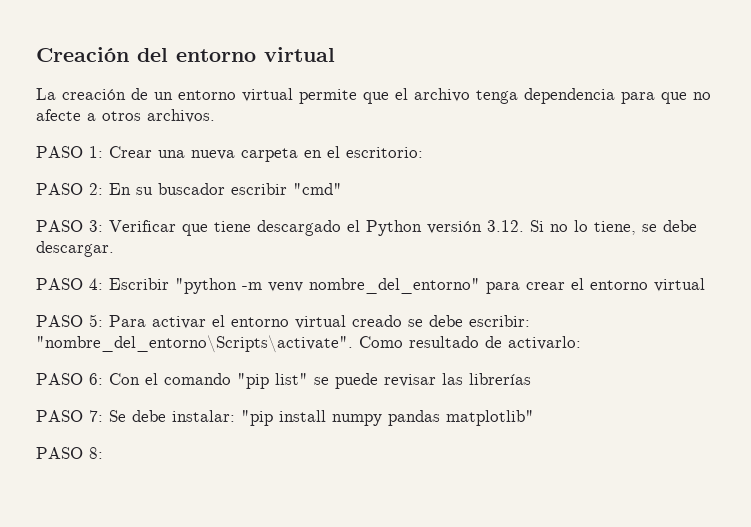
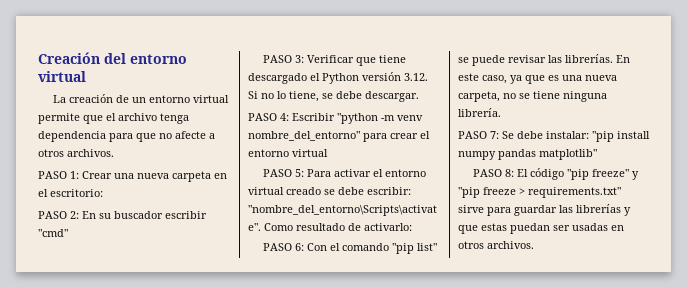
[469,373,531,385] librerías -> [565,54,630,63] [458,73,617,84] [458,91,607,102] [458,108,501,117] librerías. En este caso, ya que es una nueva carpeta, no se tiene ninguna librería.
(103, 453) none -> [517,168,640,180] [458,187,621,198] [458,204,631,216] [458,223,624,234] [458,241,534,249] El código "pip freeze" y "pip freeze > requirements.txt" sirve para guardar las librerías y que estas puedan ser usadas en otros archivos.

